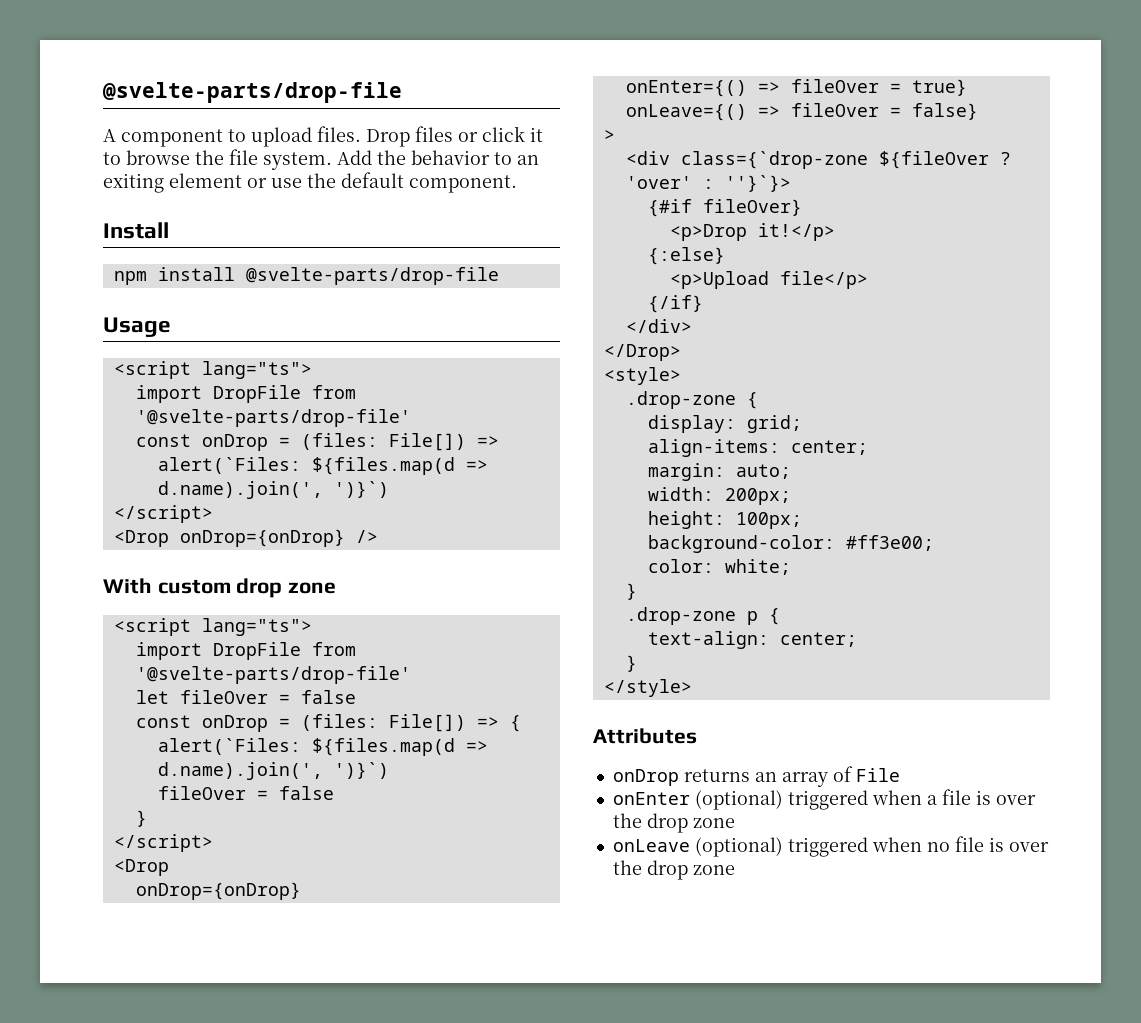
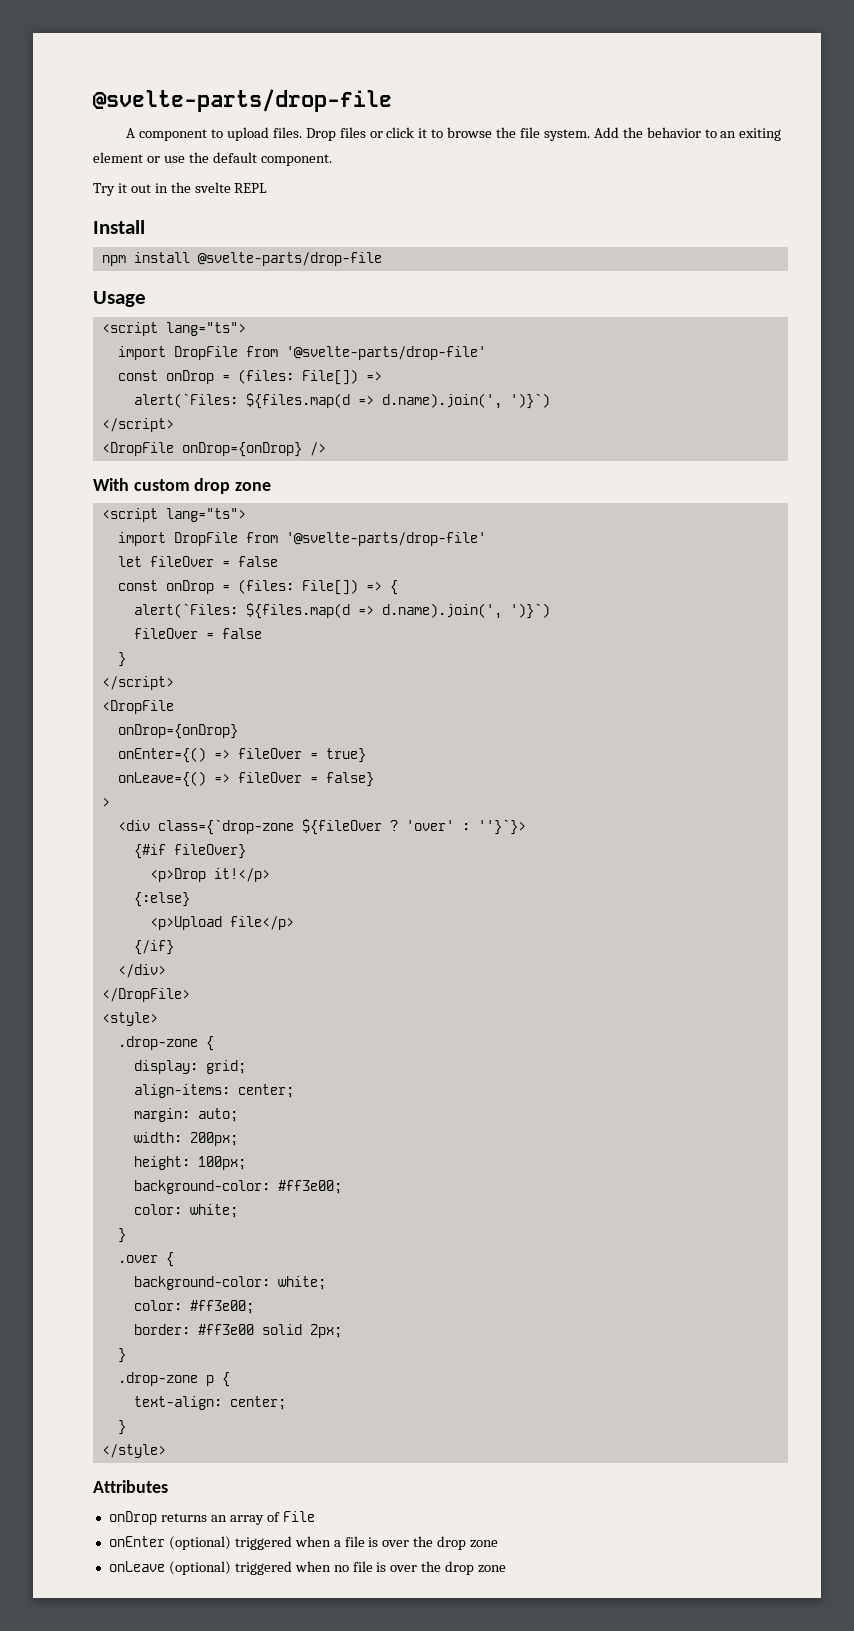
(517, 184) none -> [93,182,268,196] // Try it out in the svelte REPL
[113,530,169,547] <Drop -> [101,442,174,456] <DropFile
[113,859,169,876] <Drop -> [101,700,174,714] <DropFile
[603,344,681,361] </Drop> -> [101,988,190,1002] </DropFile>
(637, 591) none -> [117,1252,174,1267] [133,1276,326,1290] [133,1300,254,1314] [133,1324,342,1338] [117,1348,126,1363] // .over { // background-color: white; // color: #ff3e00; // border: #ff3e00 solid 2px; // }

